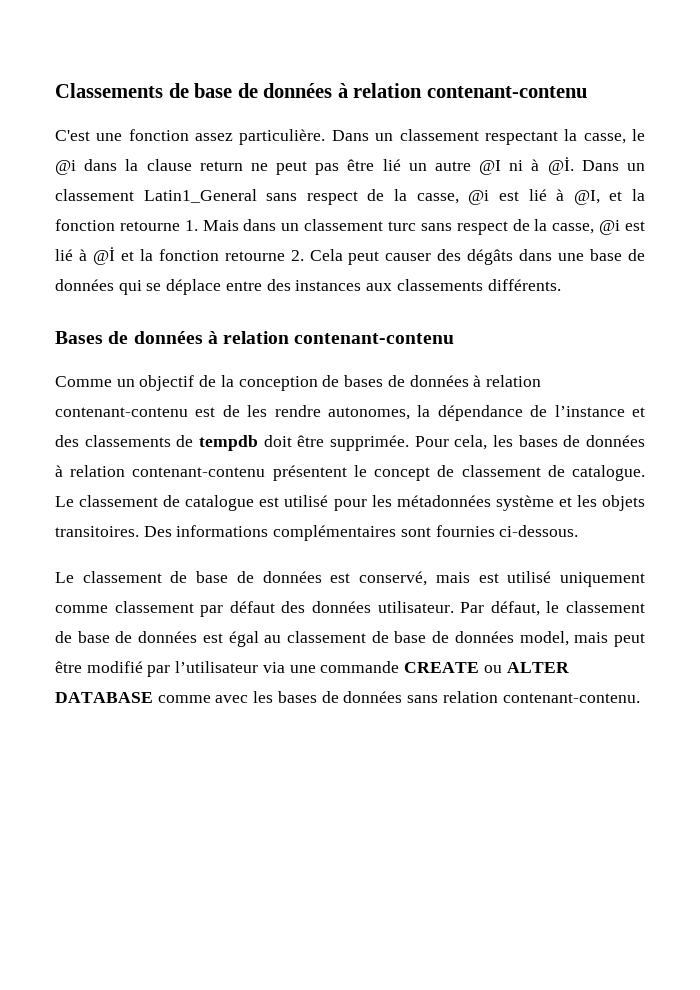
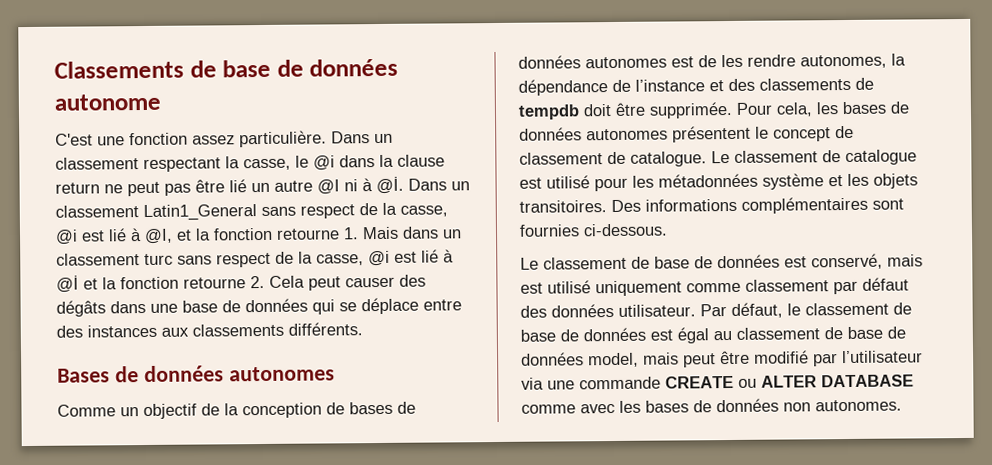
[337,83,587,98] à relation contenant-contenu -> [54,93,161,111] autonome
[207,331,455,344] à relation contenant-contenu -> [228,366,335,382] autonomes
[473,375,541,387] [55,407,188,417] à relation contenant-contenu -> [585,56,667,69] autonomes
[55,465,266,477] à relation contenant-contenu -> [586,128,668,141] autonomes
[407,691,640,703] sans relation contenant-contenu. -> [783,399,902,412] non autonomes.

